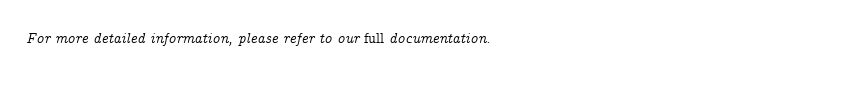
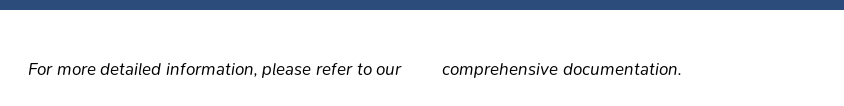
[364,33,384,43] full -> [442,63,558,78] comprehensive

